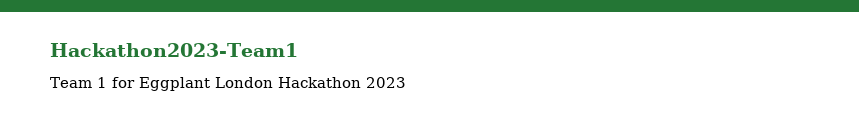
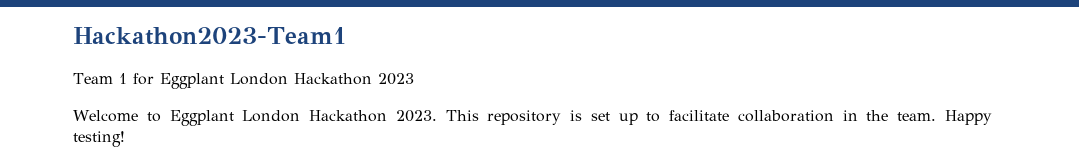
(406, 82) none -> [73,110,992,126] [73,131,125,147] // Welcome to Eggplant London Hackathon 2023. This repository is set up to facilitate collaboration in the team. Happy testing!

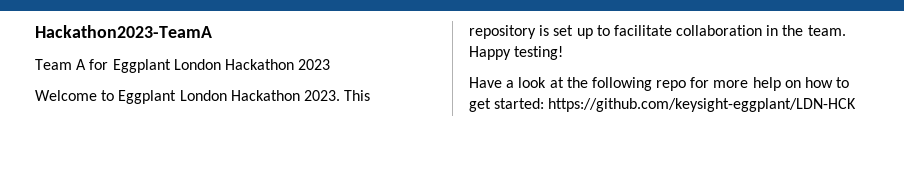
[73,27,346,45] Hackathon2023-Team1 -> [35,25,212,38] Hackathon2023-TeamA
[118,73,127,84] 1 -> [76,59,87,70] A
(125, 139) none -> [469,77,850,91] [469,98,857,112] // Have a look at the following repo for more help on how to get started: https://github.com/keysight-eggplant/LDN-HCK

